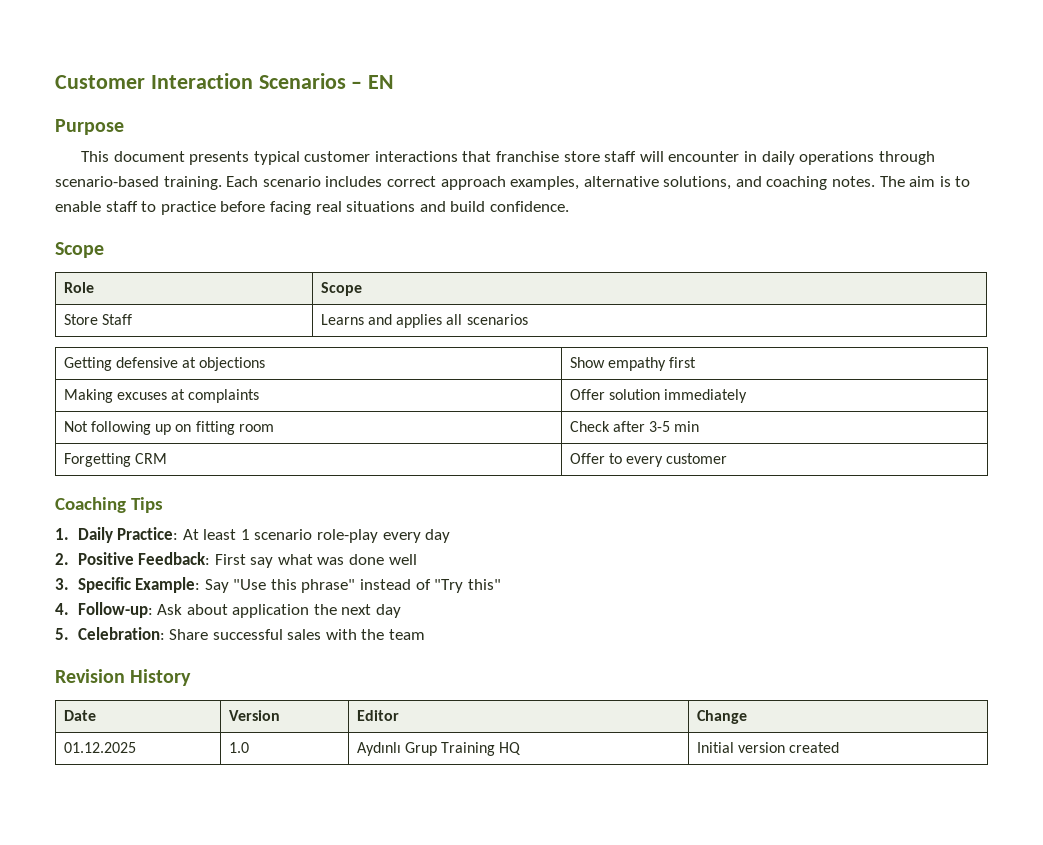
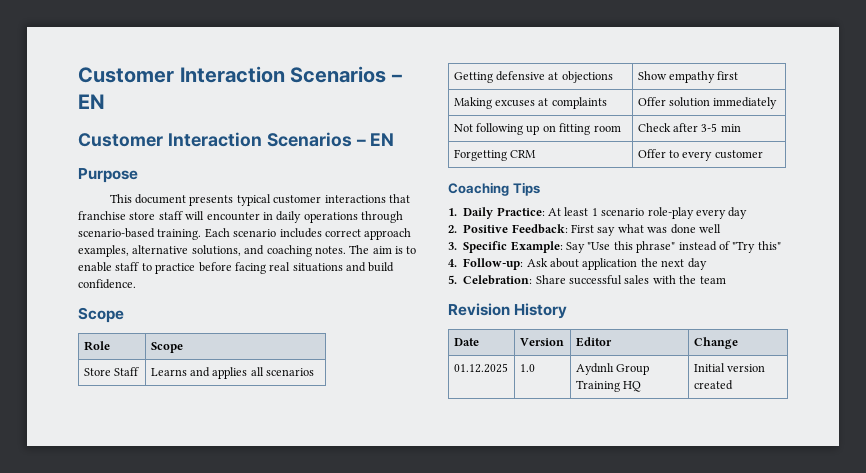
[55,73,394,89] Customer Interaction Scenarios – EN -> [78,66,402,83] [78,94,105,109] [78,132,395,147] Customer Interaction Scenarios – EN // Customer Interaction Scenarios – EN
[405,742,438,756] Grup -> [616,364,650,375] Group

